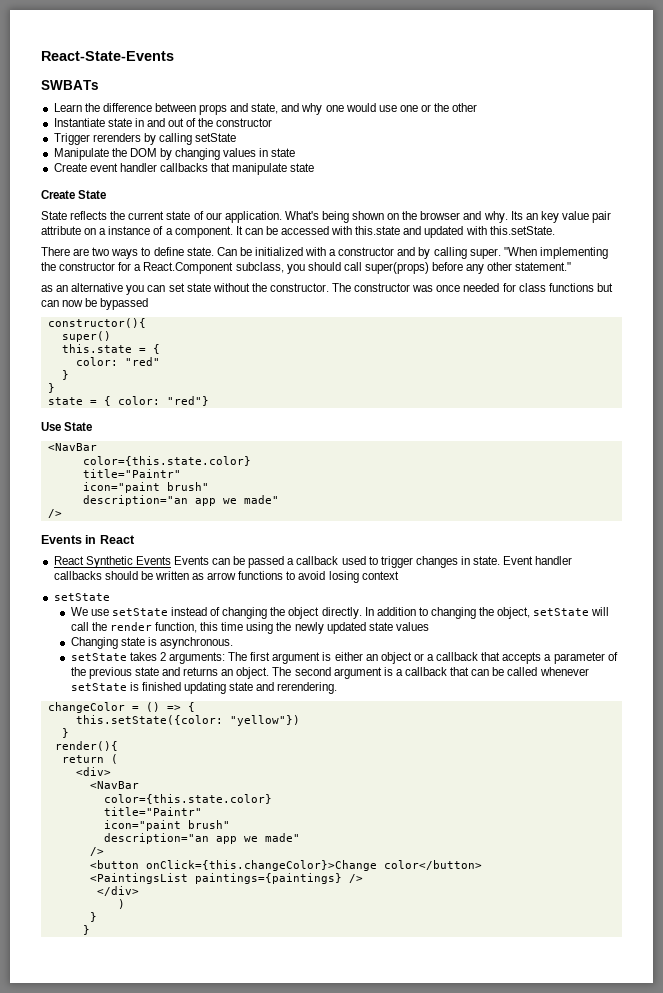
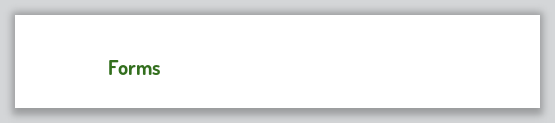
[41,51,174,61] [41,80,99,90] [53,103,478,115] [53,118,273,127] [53,133,237,145] [53,148,296,160] [53,163,315,175] [41,190,107,199] [41,211,612,223] [41,226,555,238] [41,247,608,259] [41,262,572,274] [41,283,613,295] [41,298,149,310] [47,318,146,328] [61,331,111,342] [61,344,160,354] [75,357,160,366] [61,370,69,380] [47,383,55,393] [47,396,209,406] [41,422,93,431] [47,443,97,451] [82,456,251,466] [82,469,181,478] [82,482,209,493] [82,495,279,506] [47,509,62,518] [41,535,135,544] [53,556,573,568] [53,571,399,583] [53,593,110,601] [70,607,610,619] [70,622,429,634] [70,637,234,649] [70,652,618,664] [70,667,589,679] [70,682,338,694] [47,702,195,713] [75,715,300,726] [61,728,69,738] [54,741,118,751] [61,754,118,764] [75,767,111,776] [89,781,139,789] [103,794,272,804] [103,807,202,816] [103,820,230,831] [103,833,300,844] [89,847,104,856] [89,860,482,871] [89,873,363,884] [96,886,139,896] [117,899,125,909] [89,912,97,922] [82,925,90,935] React-State-Events // SWBATs // Learn the difference between props and state, and why one would use one or the other // Instantiate state in and out of the constructor // Trigger rerenders by calling setState // Manipulate the DOM by changing values in state // Create event handler callbacks that manipulate state // Create State // State reflects the current state of our application. What's being shown on the browser and why. Its an key value pair attribute on a instance of a component. It can be accessed with this.state and updated with this.setState. // There are two ways to define state. Can be initialized with a constructor and by calling super. "When implementing the constructor for a React.Component subclass, you should call super(props) before any other statement." // as an alternative you can set state without the constructor. The constructor was once needed for class functions but can now be bypassed // constructor(){ // super() // this.state = { // color: "red" // } // } // state = { color: "red"} // Use State // <NavBar // color={this.state.color} // title="Paintr" // icon="paint brush" // description="an app we made" // /> // Events in React // React Synthetic Events Events can be passed a callback used to trigger changes in state. Event handler callbacks should be written as arrow functions to avoid losing context // setState // We use setState instead of changing the object directly. In addition to changing the object, setState will call the render function, this time using the newly updated state values // Changing state is asynchronous. // setState takes 2 arguments: The first argument is either an object or a callback that accepts a parameter of the previous state and returns an object. The second argument is a callback that can be called whenever setState is finished updating state and rerendering. // changeColor = () => { // this.setState({color: "yellow"}) // } // render(){ // return ( // <div> // <NavBar // color={this.state.color} // title="Paintr" // icon="paint brush" // description="an app we made" // /> // <button onClick={this.changeColor}>Change color</button> // <PaintingsList paintings={paintings} /> // </div> // ) // } // } -> [108,60,160,75] Forms

